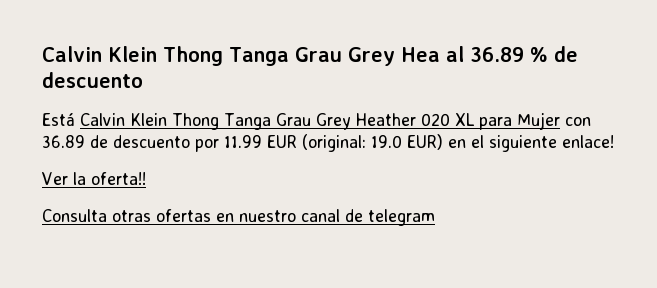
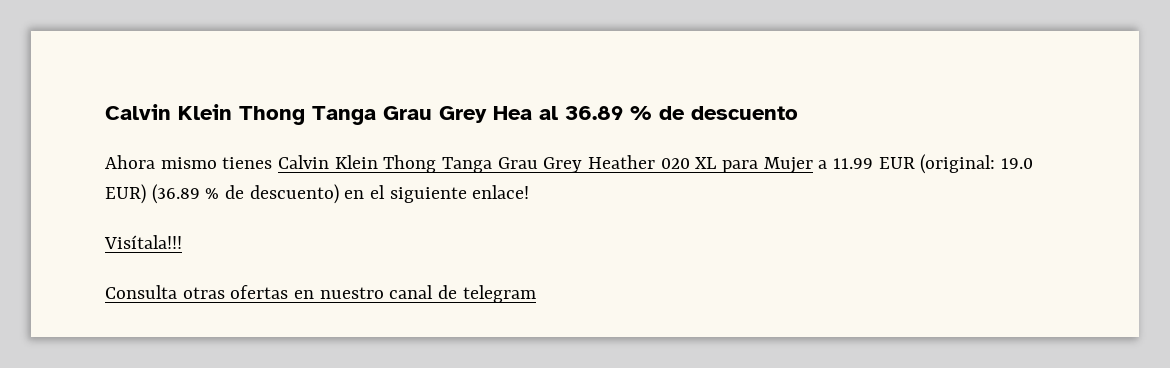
[42,113,75,126] Está -> [105,155,273,169] Ahora mismo tienes
[564,117,591,126] [42,135,219,152] con 36.89 de descuento por -> [818,160,828,169] a
(443, 142) none -> [151,184,339,204] (36.89 % de descuento)
[42,172,146,185] Ver la oferta!! -> [104,235,182,249] Visítala!!!

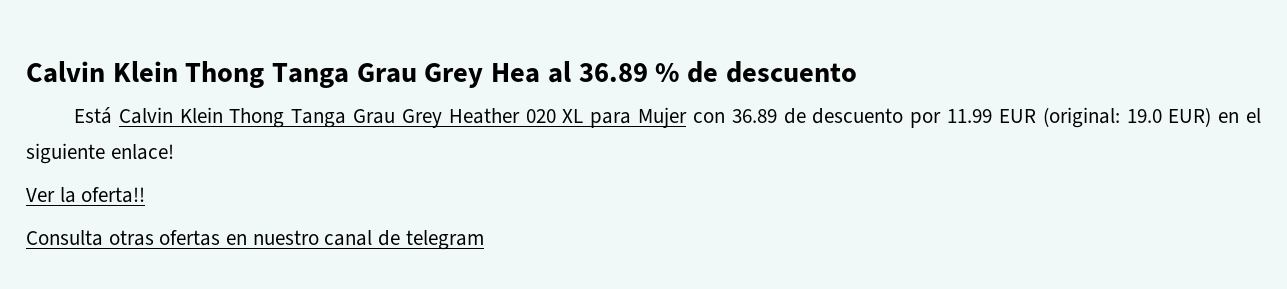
[105,155,273,169] Ahora mismo tienes -> [73,107,112,124] Está
[818,160,828,169] a -> [692,108,942,128] con 36.89 de descuento por
[151,184,339,204] (36.89 % de descuento) -> (1212, 117) none
[104,235,182,249] Visítala!!! -> [26,187,146,203] Ver la oferta!!

